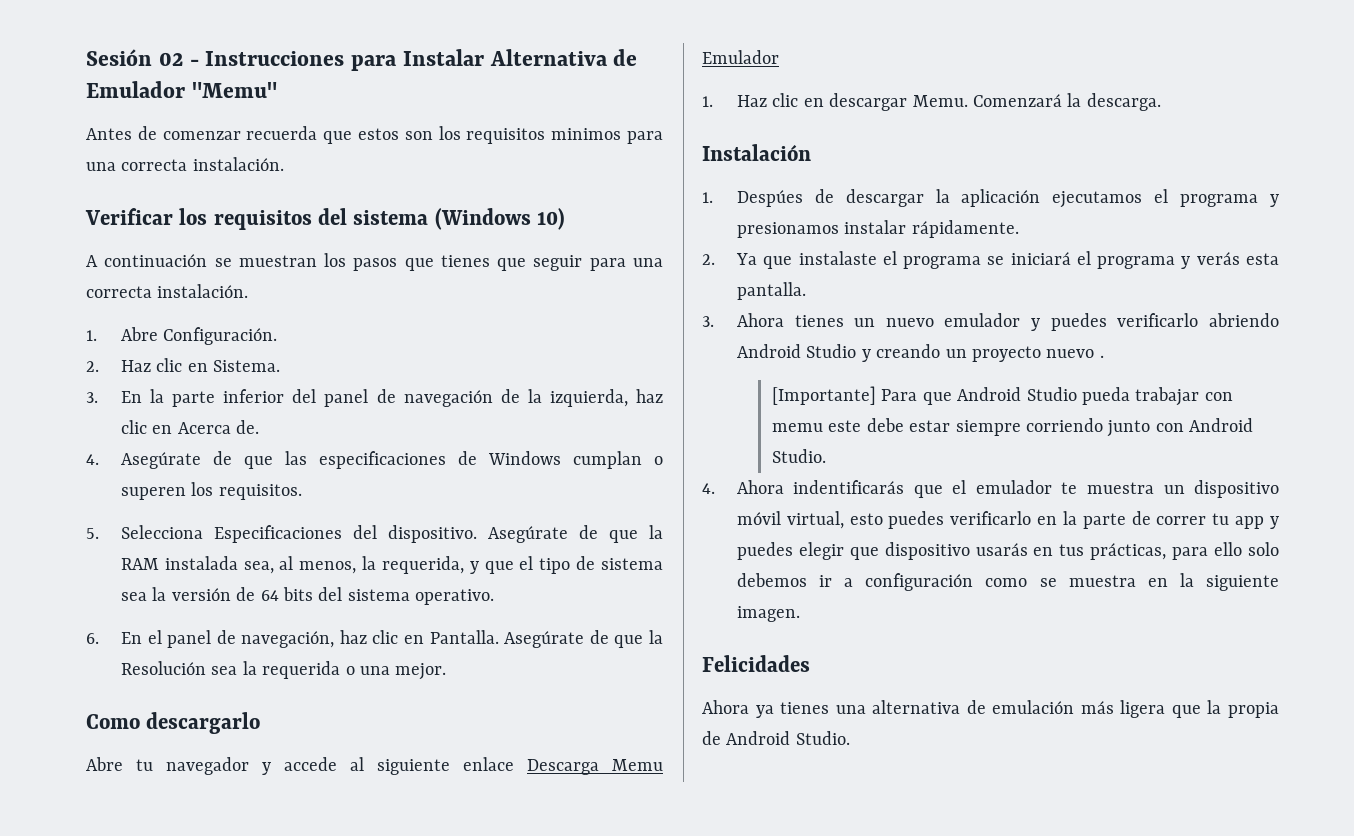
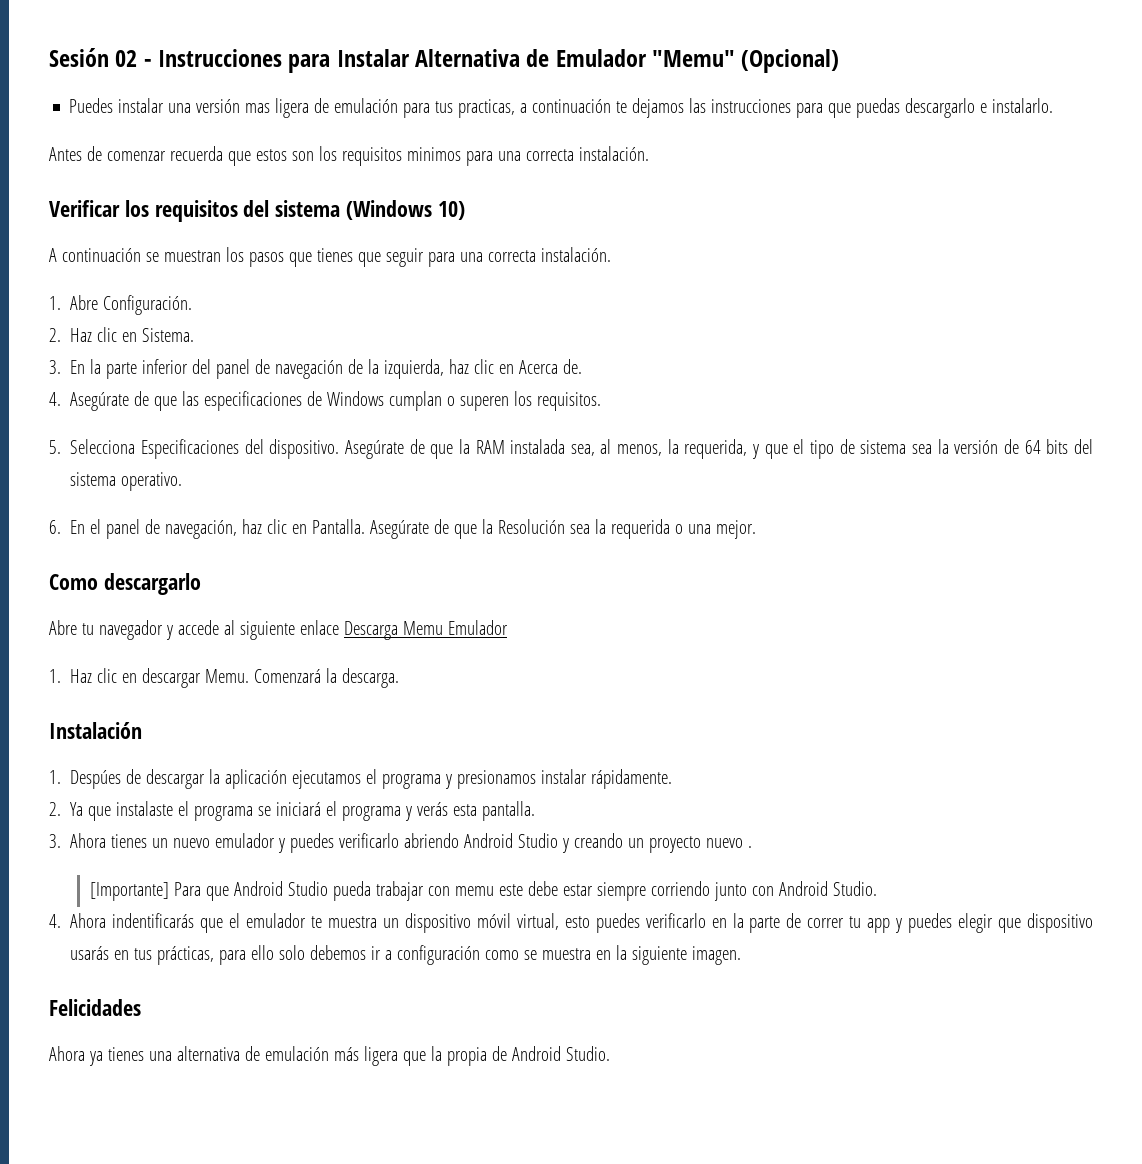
(277, 90) none -> [741,49,840,73] [69,98,1054,118] (Opcional) // Puedes instalar una versión mas ligera de emulación para tus practicas, a continuación te dejamos las instrucciones para que puedas descargarlo e instalarlo.

